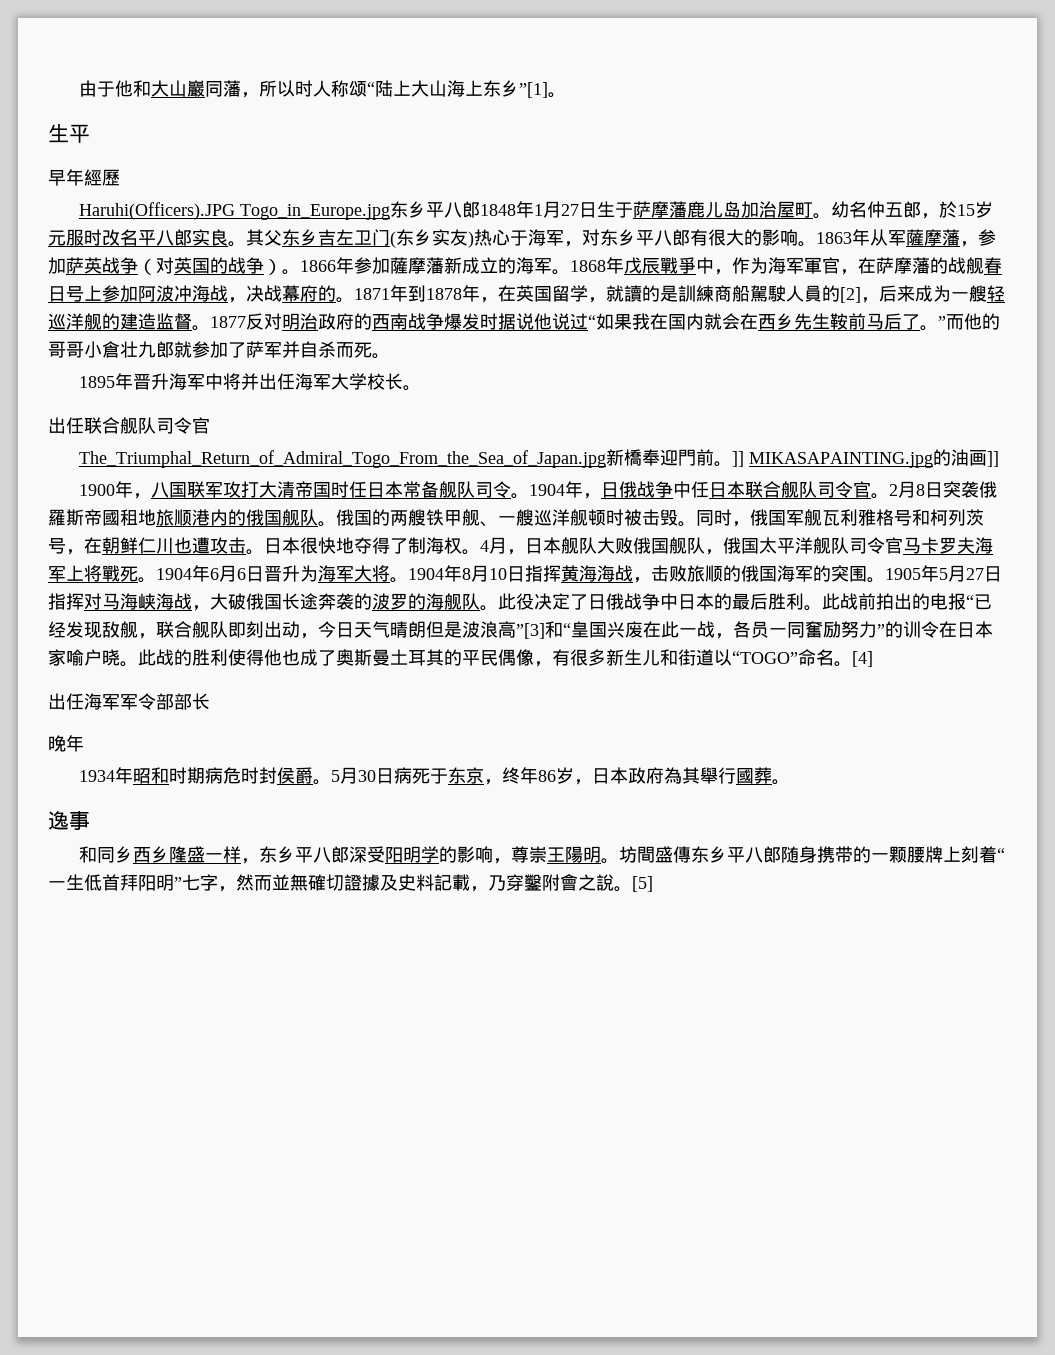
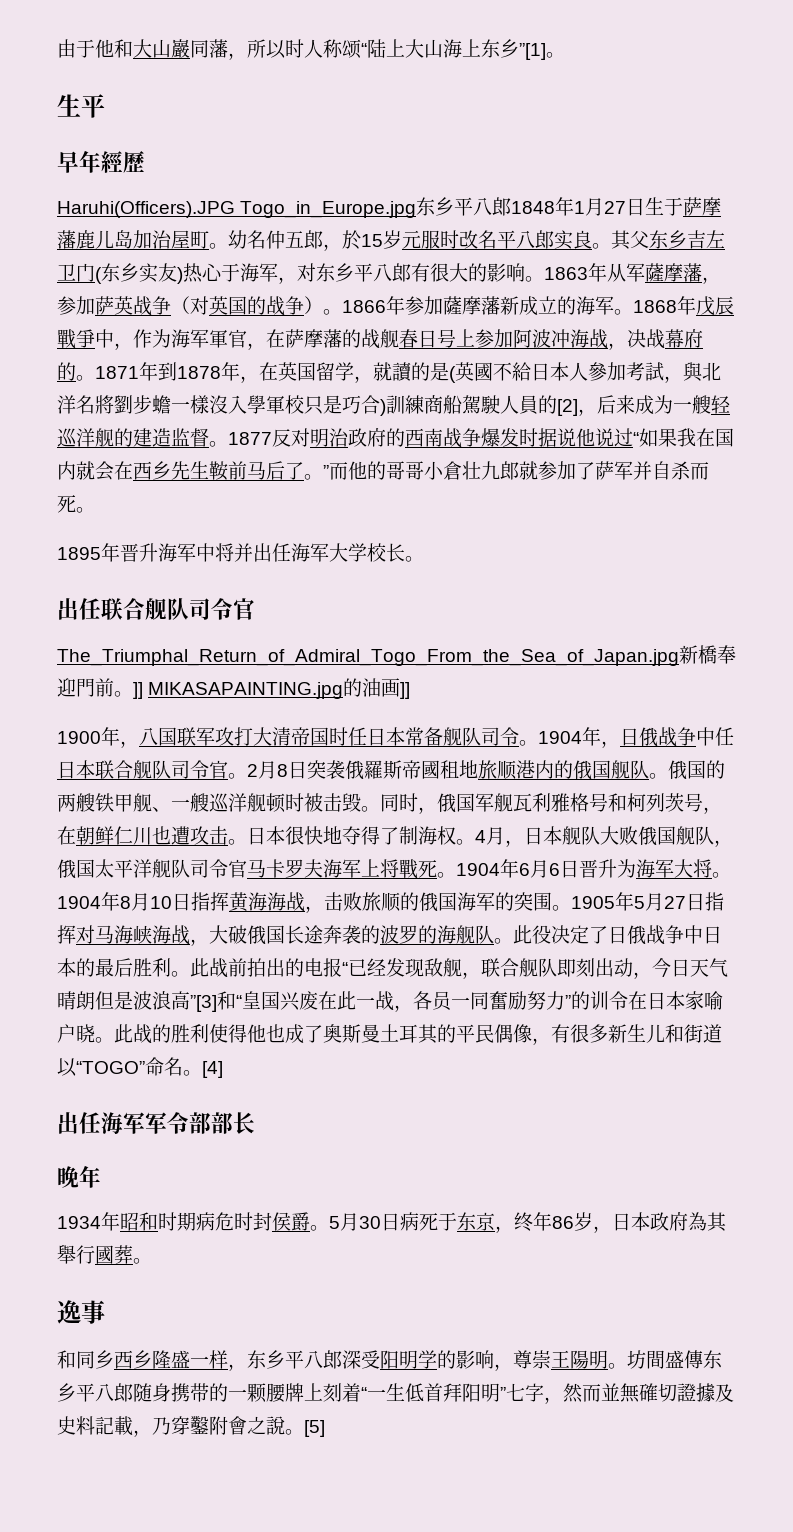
(678, 293) none -> [449,362,721,383] [57,395,386,416] (英國不給日本人參加考試，與北洋名將劉步蟾一樣沒入學軍校只是巧合)

